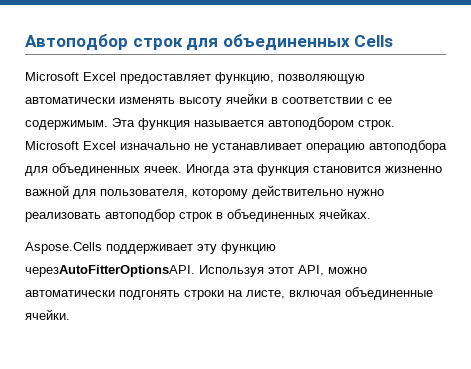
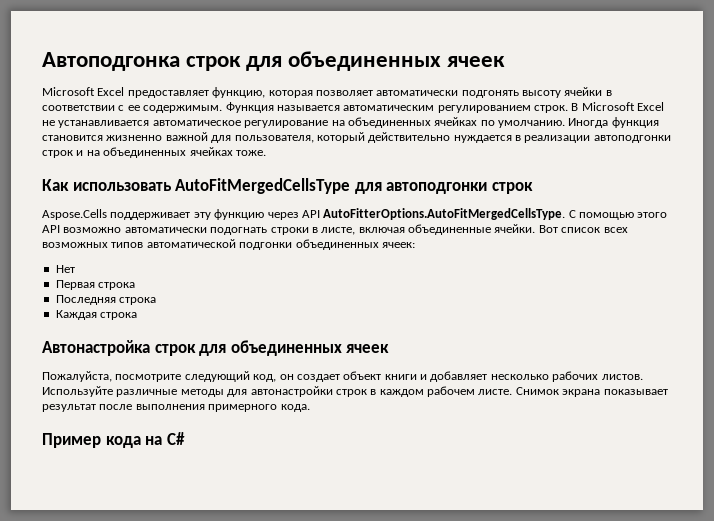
[25,34,394,51] Автоподбор строк для объединенных Cells -> [42,51,506,71] Автоподгонка строк для объединенных ячеек
[278,74,365,84] [25,97,175,104] позволяющую автоматически изменять -> [268,90,519,98] которая позволяет автоматически подгонять
[112,117,395,130] [25,140,447,153] [25,163,254,176] Эта функция называется автоподбором строк. Microsoft Excel изначально не устанавливает операцию автоподбора для объединенных ячеек. Иногда эта -> [225,102,665,113] [42,117,609,128] Функция называется автоматическим регулированием строк. В Microsoft Excel не устанавливается автоматическое регулирование на объединенных ячейках по умолчанию. Иногда
[192,185,384,199] [25,208,371,222] [25,242,276,254] [25,265,367,277] [25,287,433,300] [25,309,70,320] которому действительно нужно реализовать автоподбор строк в объединенных ячейках. // Aspose.Cells поддерживает эту функцию черезAutoFitterOptionsAPI. Используя этот API, можно автоматически подгонять строки на листе, включая объединенные ячейки. -> [316,132,671,143] [42,147,266,158] [42,178,533,194] [42,208,668,220] [42,224,628,235] [42,239,415,250] [55,265,75,273] [55,280,136,290] [55,295,157,305] [55,310,138,320] [42,340,390,356] [42,371,643,382] [42,386,668,397] [42,404,310,412] [42,432,185,448] который действительно нуждается в реализации автоподгонки строк и на объединенных ячейках тоже. // Как использовать AutoFitMergedCellsType для автоподгонки строк // Aspose.Cells поддерживает эту функцию через API AutoFitterOptions.AutoFitMergedCellsType. С помощью этого API возможно автоматически подогнать строки в листе, включая объединенные ячейки. Вот список всех возможных типов автоматической подгонки объединенных ячеек: // Нет // Первая строка // Последняя строка // Каждая строка // Автонастройка строк для объединенных ячеек // Пожалуйста, посмотрите следующий код, он создает объект книги и добавляет несколько рабочих листов. Используйте различные методы для автонастройки строк в каждом рабочем листе. Снимок экрана показывает результат после выполнения примерного кода. // Пример кода на C#

